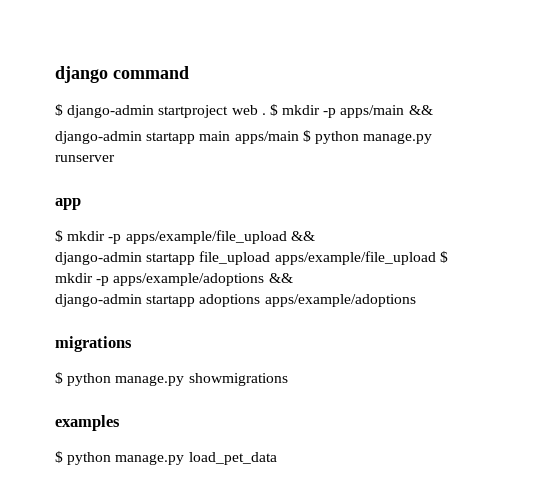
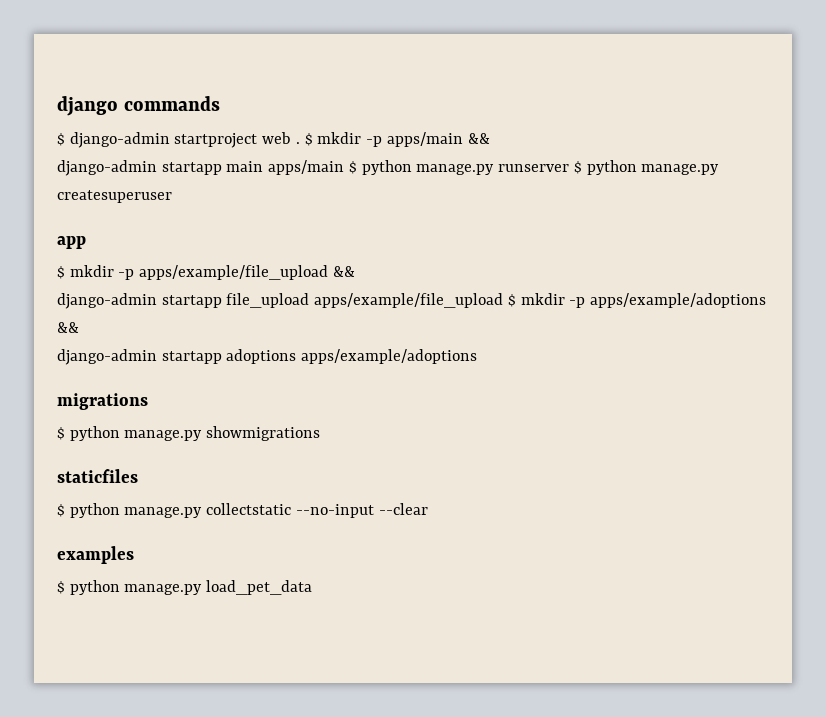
[113,66,189,79] command -> [123,96,220,111] commands
(115, 158) none -> [573,160,720,175] [57,190,172,203] $ python manage.py createsuperuser
(288, 379) none -> [57,469,138,483] [57,503,428,518] // staticfiles // $ python manage.py collectstatic --no-input --clear

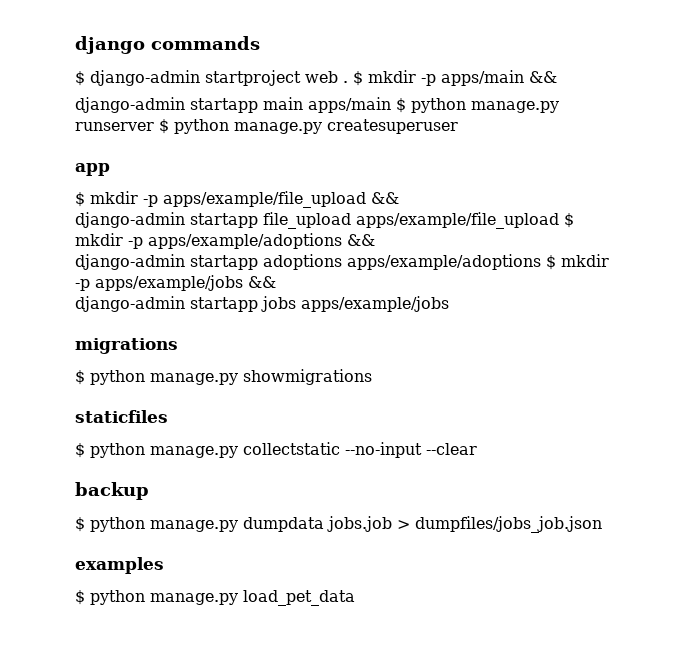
(478, 356) none -> [546,254,609,270] [75,275,276,291] [75,296,449,312] $ mkdir -p apps/example/jobs && // django-admin startapp jobs apps/example/jobs
(428, 509) none -> [75,482,149,500] [75,516,602,533] // backup // $ python manage.py dumpdata jobs.job > dumpfiles/jobs_job.json

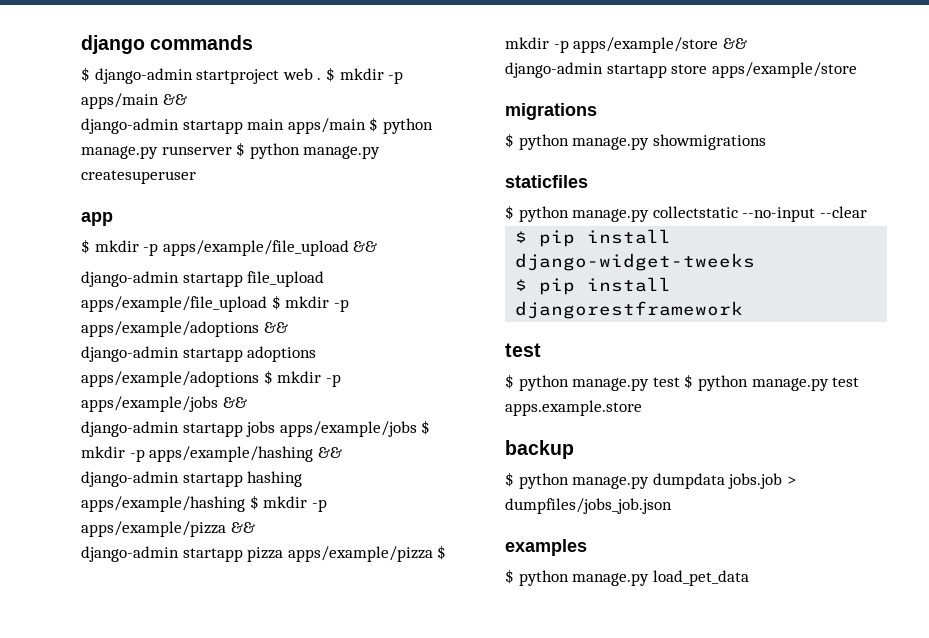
(449, 304) none -> [421,420,431,435] [81,446,342,462] [81,471,303,487] [81,495,327,512] [81,521,255,537] [81,545,447,562] [505,37,747,53] [505,62,857,78] $ mkdir -p apps/example/hashing && // django-admin startapp hashing apps/example/hashing $ mkdir -p apps/example/pizza && // django-admin startapp pizza apps/example/pizza $ mkdir -p apps/example/store && // django-admin startapp store apps/example/store
(477, 449) none -> [515,229,672,247] [515,253,756,271] [515,277,672,295] [515,301,744,319] [505,343,541,357] [505,374,860,391] [505,400,642,416] // $ pip install django-widget-tweeks // $ pip install djangorestframework // test // $ python manage.py test $ python manage.py test apps.example.store

